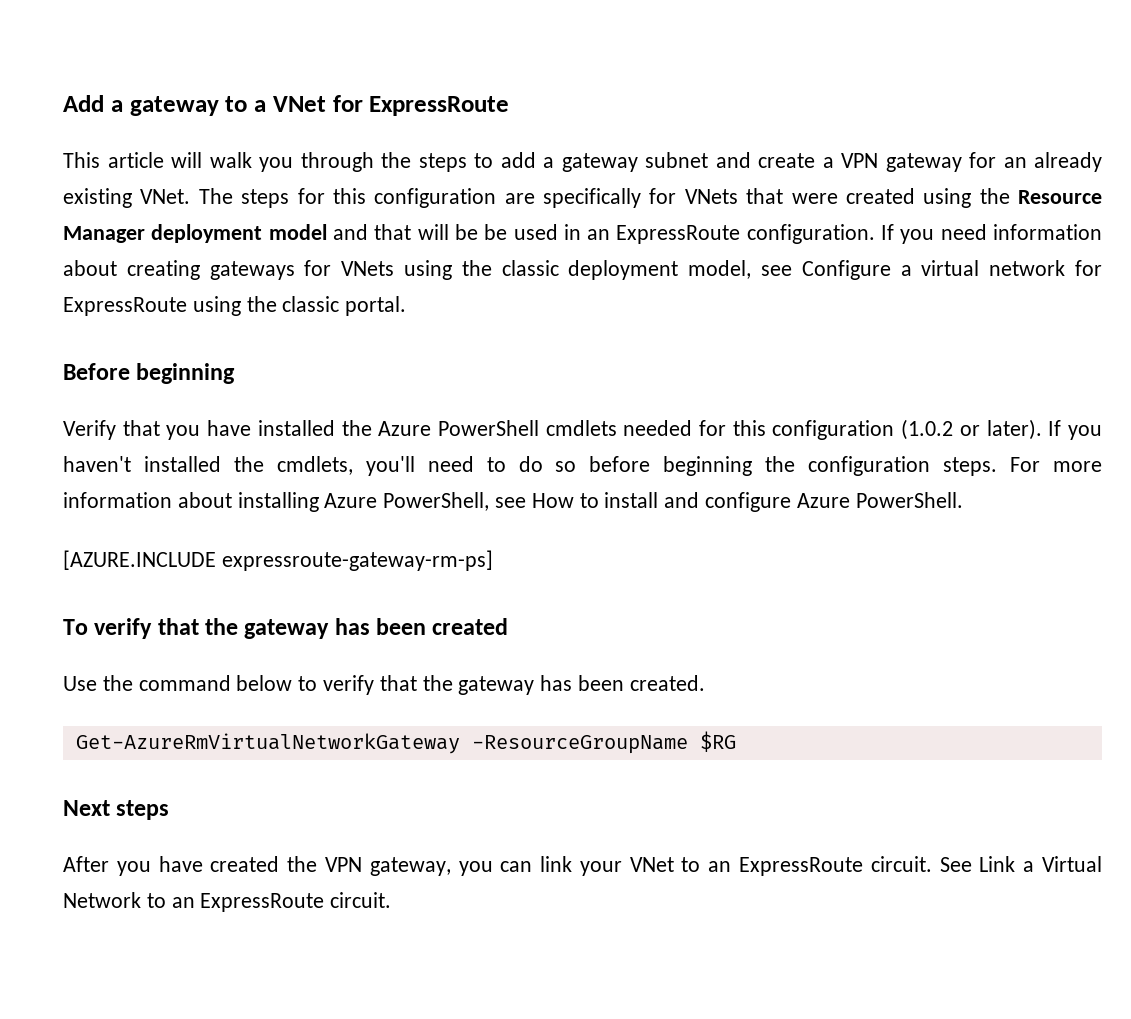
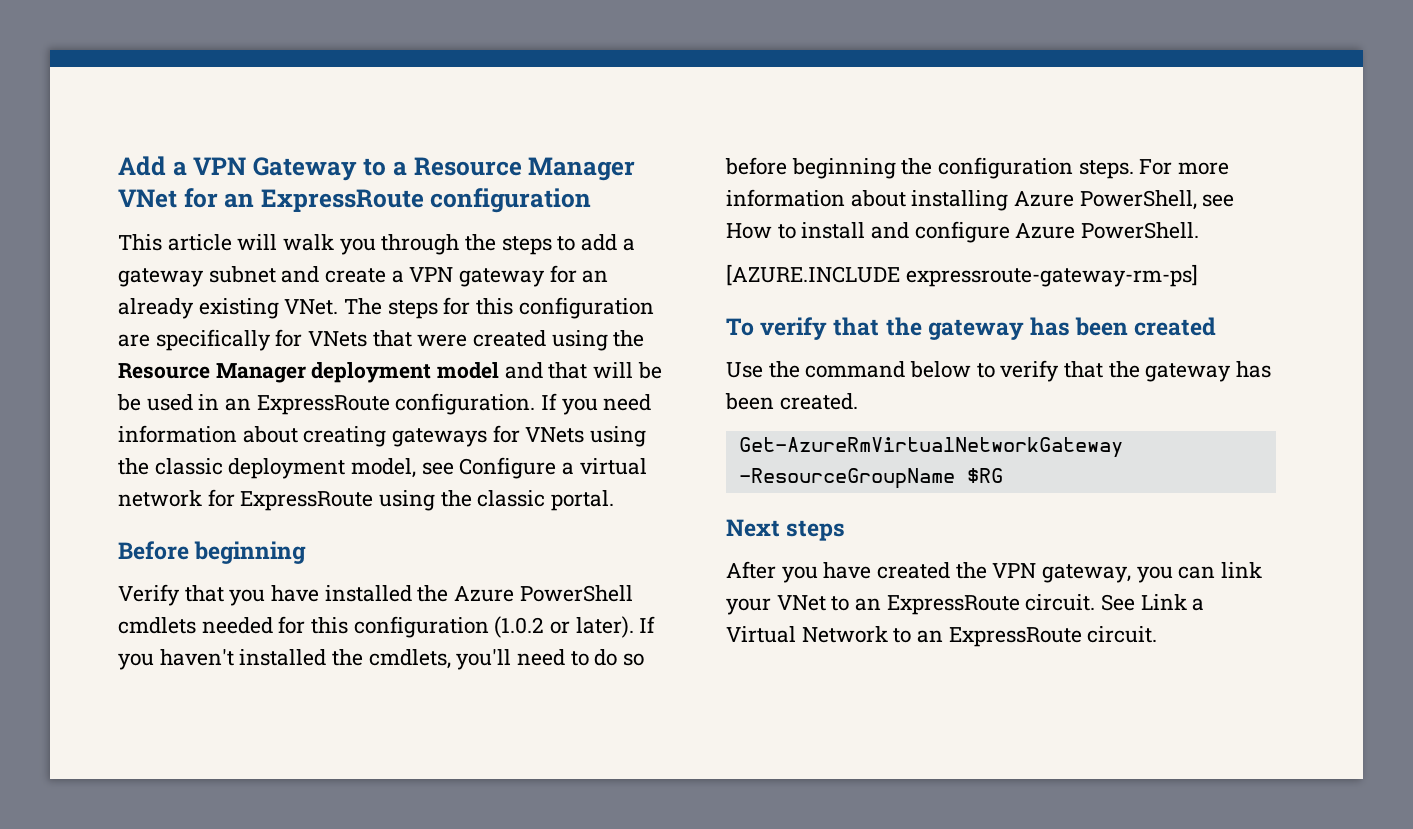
[129,96,266,116] gateway to a -> [193,157,636,181] VPN Gateway to a Resource Manager
[369,96,510,116] ExpressRoute -> [224,188,592,213] an ExpressRoute configuration

